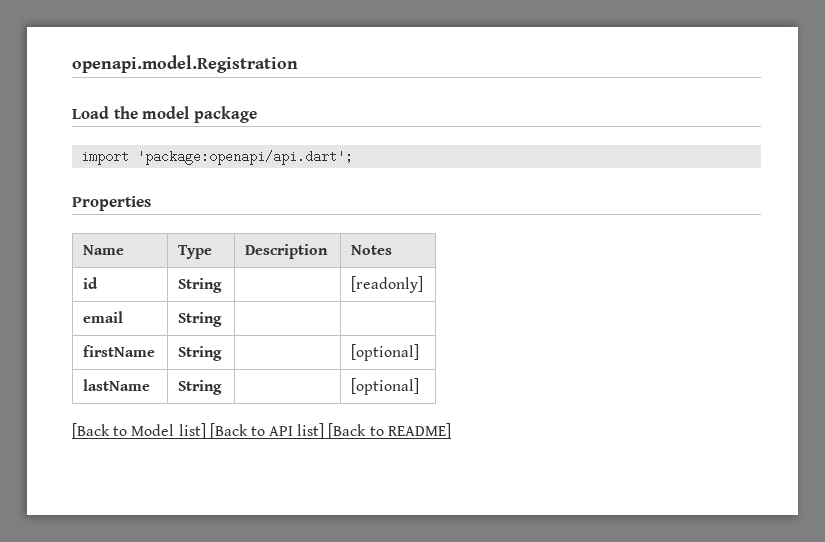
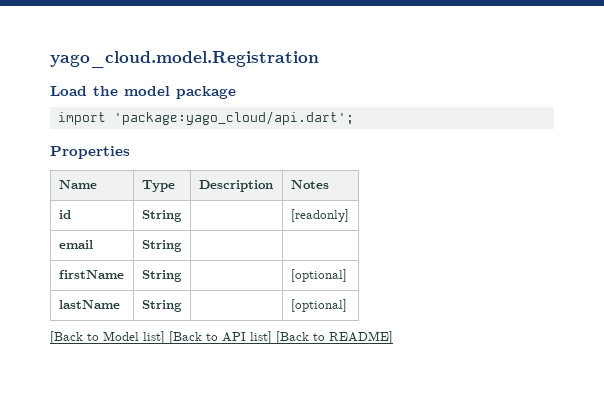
[72,55,298,73] openapi.model.Registration -> [50,51,319,68] yago_cloud.model.Registration
[137,150,354,165] 'package:openapi/api.dart'; -> [113,111,354,125] 'package:yago_cloud/api.dart';

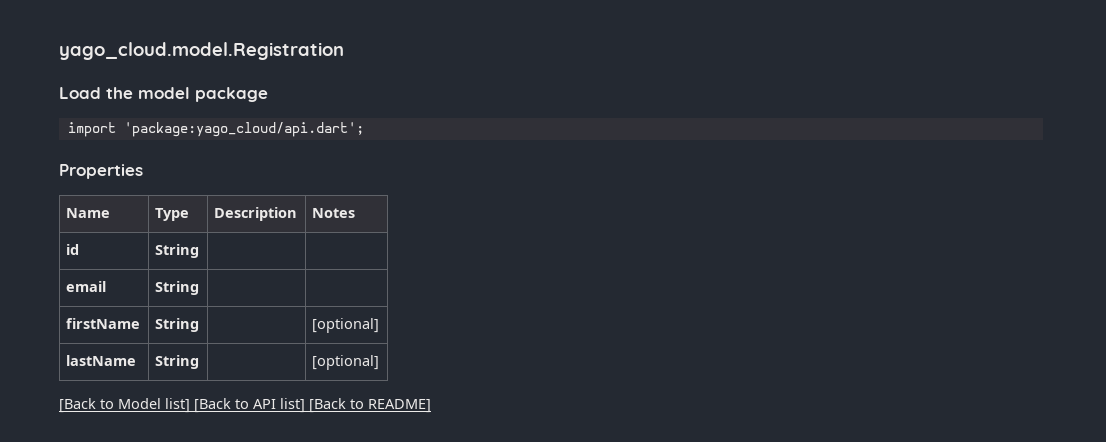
[290,209,349,222] [readonly] -> (200, 251) none

